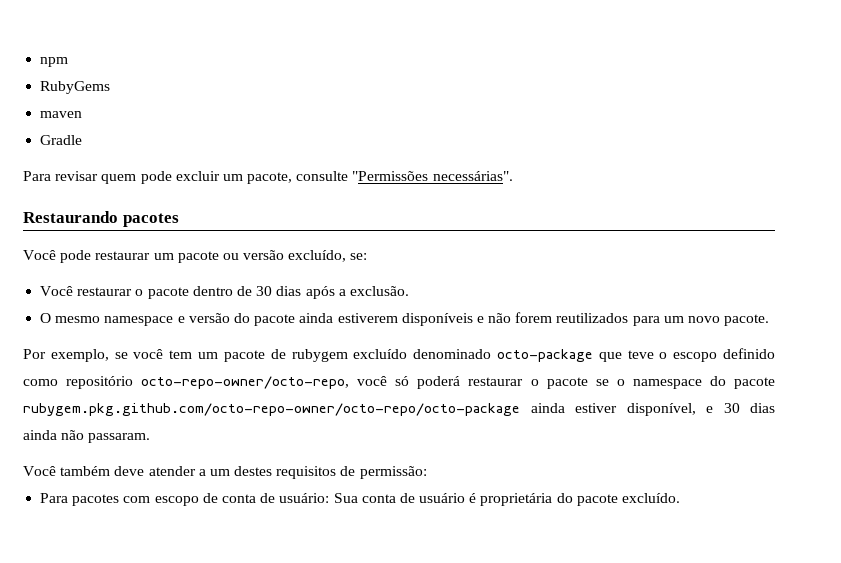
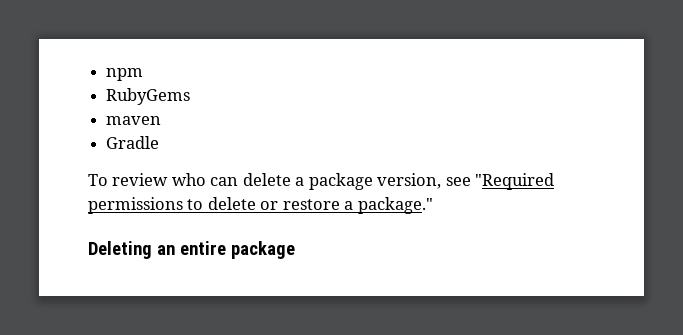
[23,171,513,184] [23,211,179,227] [23,250,368,263] [40,286,409,299] [40,312,770,326] [23,348,775,362] [23,376,776,389] [23,403,775,416] [23,430,151,443] [23,466,427,479] [40,493,681,506] Para revisar quem pode excluir um pacote, consulte "Permissões necessárias". // Restaurando pacotes // Você pode restaurar um pacote ou versão excluído, se: // Você restaurar o pacote dentro de 30 dias após a exclusão. // O mesmo namespace e versão do pacote ainda estiverem disponíveis e não forem reutilizados para um novo pacote. // Por exemplo, se você tem um pacote de rubygem excluído denominado octo-package que teve o escopo definido como repositório octo-repo-owner/octo-repo, você só poderá restaurar o pacote se o namespace do pacote rubygem.pkg.github.com/octo-repo-owner/octo-repo/octo-package ainda estiver disponível, e 30 dias ainda não passaram. // Você também deve atender a um destes requisitos de permissão: // Para pacotes com escopo de conta de usuário: Sua conta de usuário é proprietária do pacote excluído. -> [88,173,555,190] [88,197,433,214] [88,241,295,259] To review who can delete a package version, see "Required permissions to delete or restore a package." // Deleting an entire package

